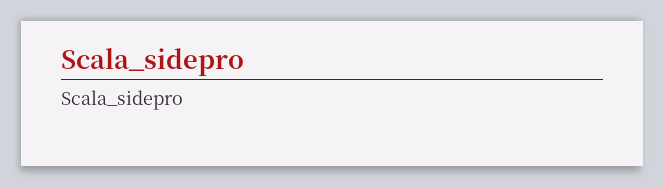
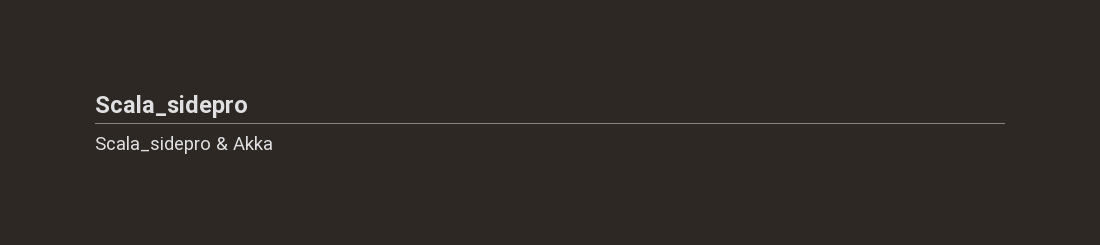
(183, 100) none -> [216,136,273,150] & Akka

